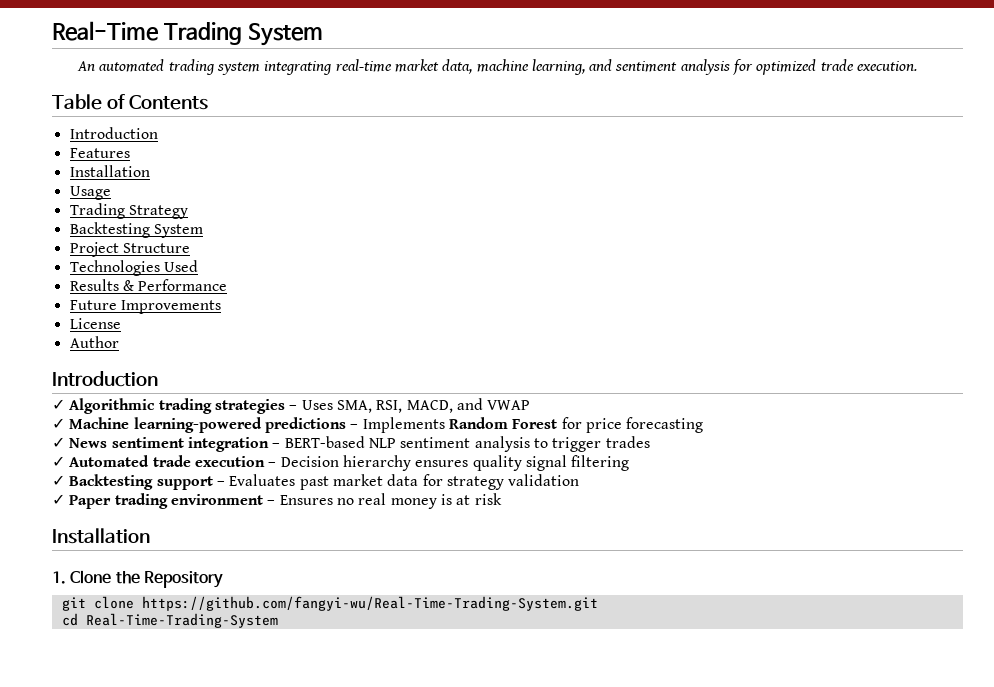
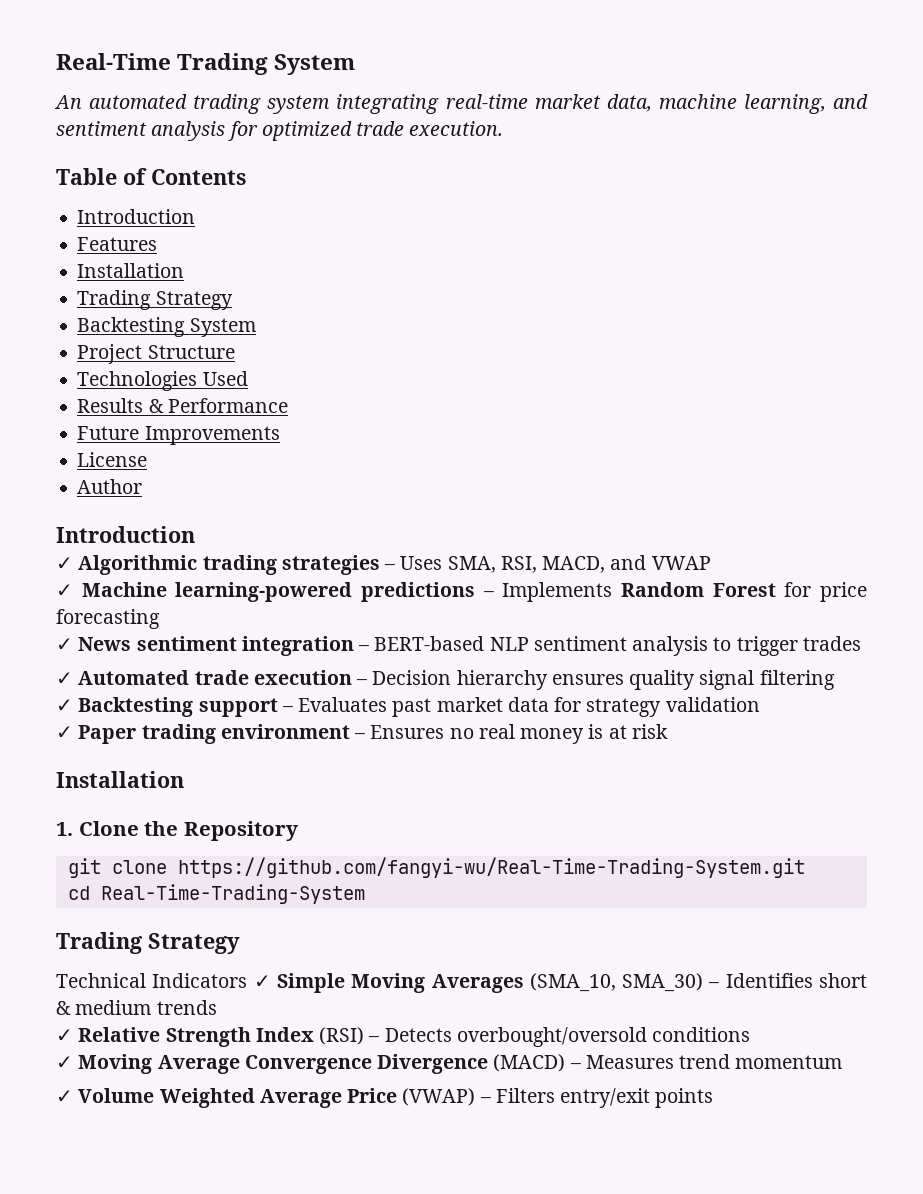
[69,186,111,200] // Usage -> (185, 270) none
(278, 620) none -> [56,932,240,954] [56,973,867,993] [56,1000,217,1015] [56,1027,751,1047] [56,1054,843,1074] [56,1088,714,1108] // Trading Strategy // Technical Indicators ✓ Simple Moving Averages (SMA_10, SMA_30) – Identifies short & medium trends // ✓ Relative Strength Index (RSI) – Detects overbought/oversold conditions // ✓ Moving Average Convergence Divergence (MACD) – Measures trend momentum // ✓ Volume Weighted Average Price (VWAP) – Filters entry/exit points

